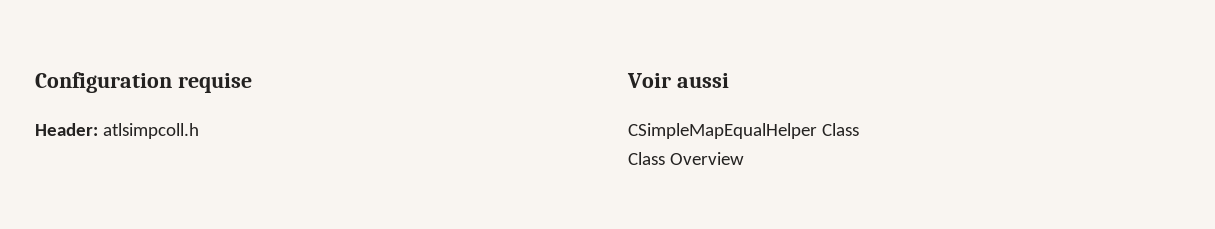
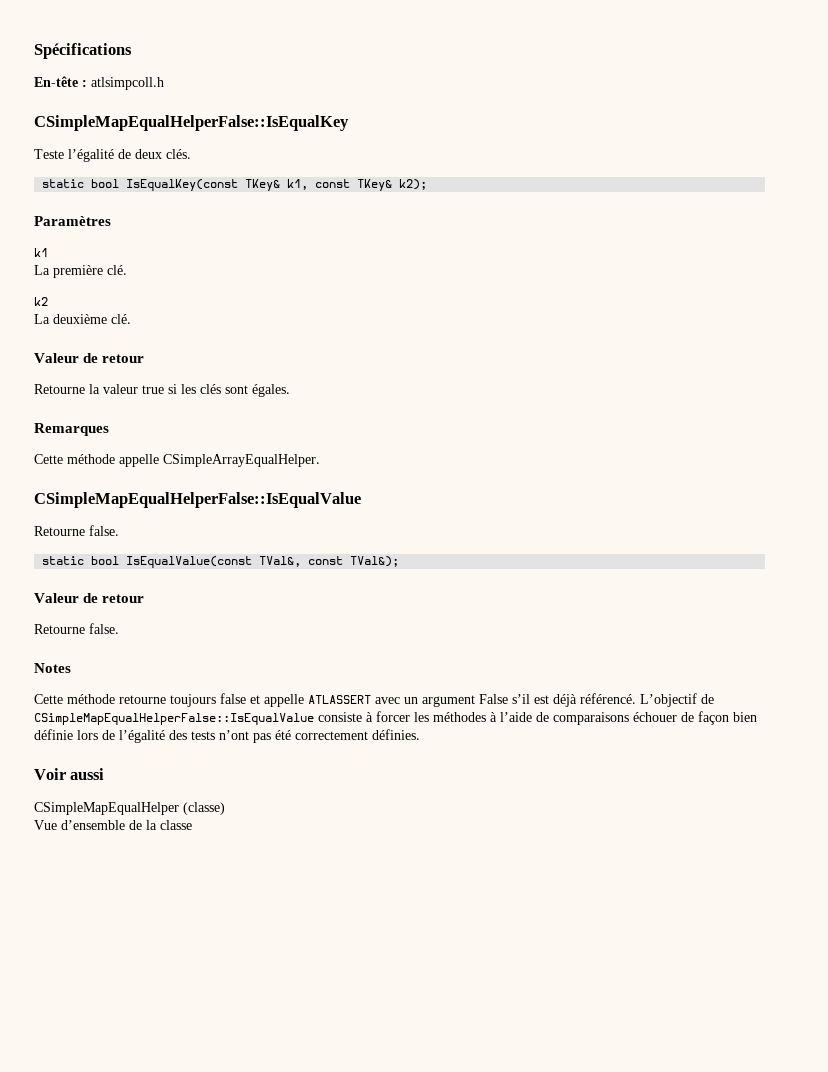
[35,72,252,93] [35,123,199,139] [627,73,729,88] [628,123,859,139] [628,152,744,165] Configuration requise // Header: atlsimpcoll.h // Voir aussi // CSimpleMapEqualHelper Class // Class Overview -> [34,43,132,59] [34,76,164,90] [34,115,349,131] [34,149,191,162] [42,179,428,191] [34,216,111,226] [34,248,48,257] [34,265,127,278] [34,297,48,306] [34,314,131,324] [34,353,145,363] [34,384,290,397] [34,423,109,436] [34,454,320,467] [34,492,361,508] [34,525,119,536] [42,556,400,568] [34,593,145,603] [34,623,119,634] [34,663,71,673] [34,693,714,707] [34,711,757,725] [34,729,420,743] [34,768,105,780] [34,802,225,815] [34,820,192,830] Spécifications // En-tête : atlsimpcoll.h // CSimpleMapEqualHelperFalse::IsEqualKey // Teste l’égalité de deux clés. // static bool IsEqualKey(const TKey& k1, const TKey& k2); // Paramètres // k1 // La première clé. // k2 // La deuxième clé. // Valeur de retour // Retourne la valeur true si les clés sont égales. // Remarques // Cette méthode appelle CSimpleArrayEqualHelper. // CSimpleMapEqualHelperFalse::IsEqualValue // Retourne false. // static bool IsEqualValue(const TVal&, const TVal&); // Valeur de retour // Retourne false. // Notes // Cette méthode retourne toujours false et appelle ATLASSERT avec un argument False s’il est déjà référencé. L’objectif de CSimpleMapEqualHelperFalse::IsEqualValue consiste à forcer les méthodes à l’aide de comparaisons échouer de façon bien définie lors de l’égalité des tests n’ont pas été correctement définies. // Voir aussi // CSimpleMapEqualHelper (classe) // Vue d’ensemble de la classe

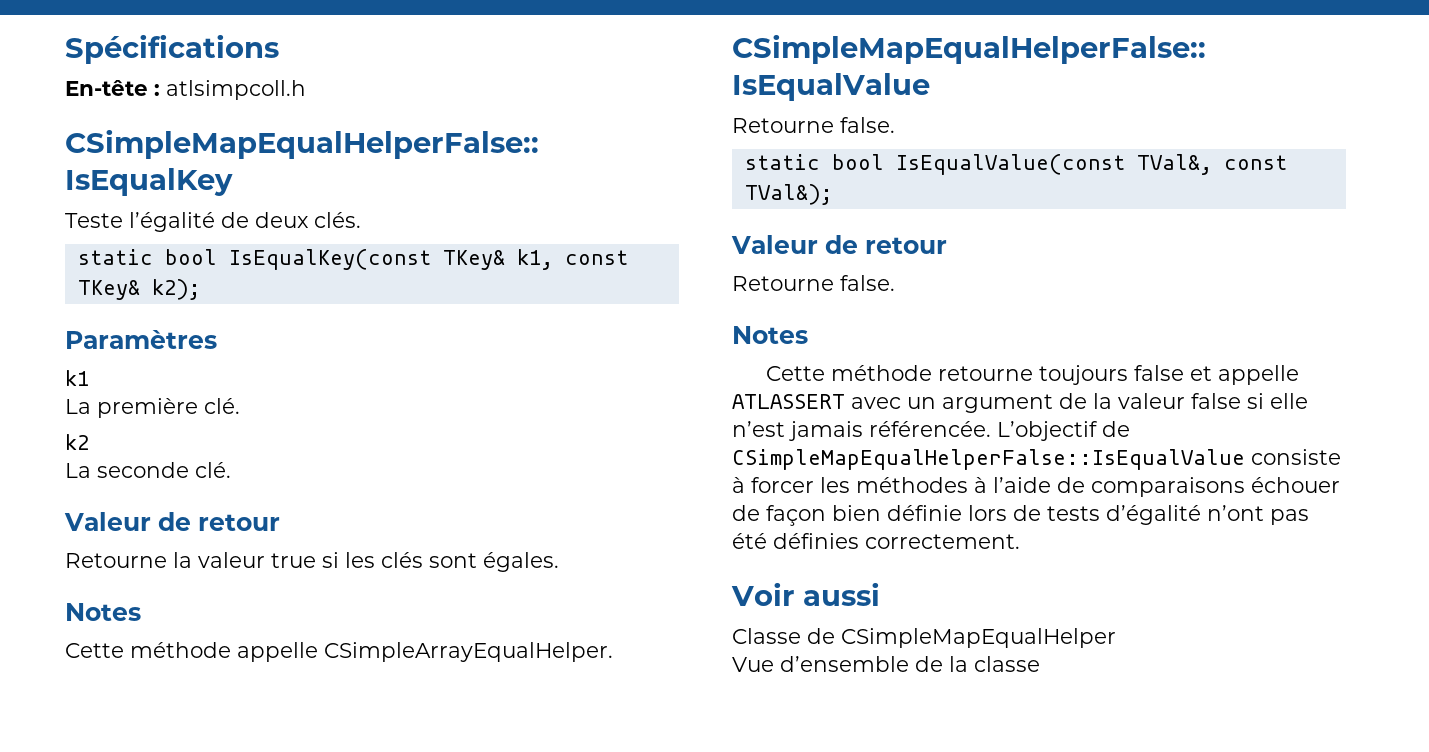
[53,314,107,324] deuxième -> [97,462,189,478] seconde
[34,423,109,436] Remarques -> [65,603,141,621] Notes
[479,693,636,707] False s’il est déjà référencé. -> [1059,393,1308,409] [732,421,991,441] de la valeur false si elle n’est jamais référencée.
[119,730,215,743] l’égalité des tests -> [1047,505,1201,525] tests d’égalité
[295,729,420,740] correctement définies. -> [773,533,1020,549] définies correctement.
(105, 774) none -> [732,628,835,644] Classe de
[183,802,225,815] (classe) -> (1116, 638) none

